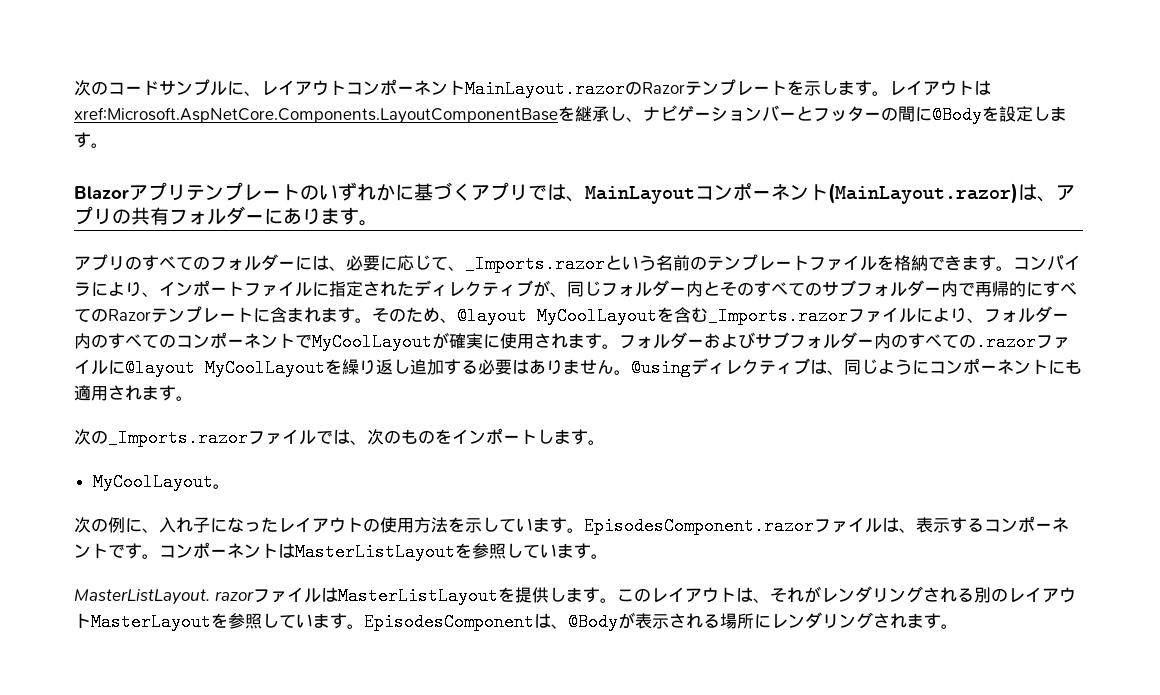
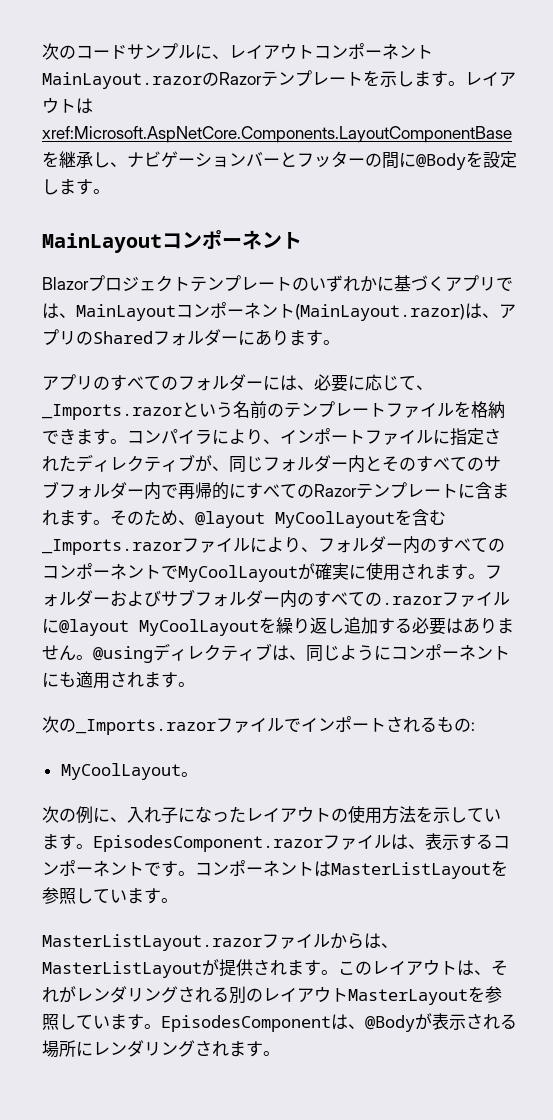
[74,182,186,201] Blazorアプリ -> [42,230,302,253] [42,275,190,292] MainLayoutコンポーネント // Blazorプロジェクト
[131,207,169,225] 共有 -> [93,331,153,344] Shared
[333,428,605,445] は、次のものをインポートします。 -> [301,716,475,733] インポートされるもの:
[74,587,566,605] MasterListLayout. razorファイルはMasterListLayoutを提供し -> [42,933,398,951] [42,959,287,978] MasterListLayout.razorファイルからは、MasterListLayoutが提供され

